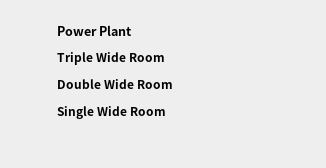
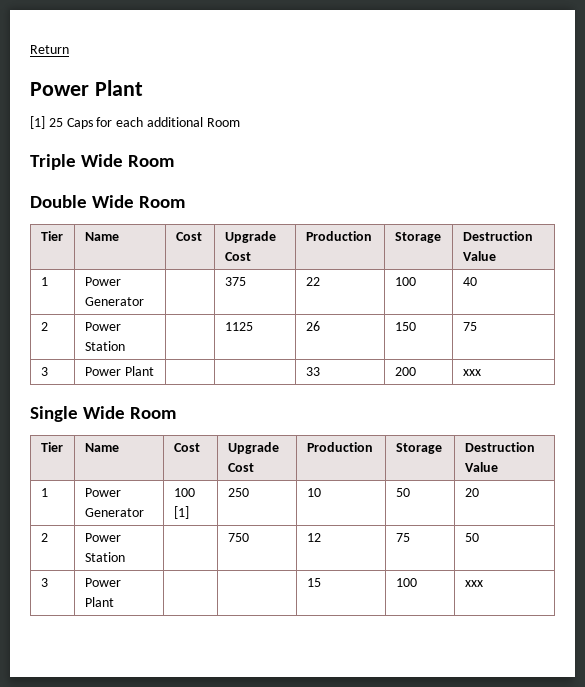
[57,25,133,36] Power Plant -> [30,45,69,54] [30,80,143,96] [30,116,240,129] Return // Power Plant // [1] 25 Caps for each additional Room
[57,106,167,119] // Single Wide Room -> [40,231,63,241] [84,232,119,241] [175,232,202,241] [224,231,276,243] [224,252,251,261] [305,231,372,241] [394,232,441,243] [462,231,533,241] [462,251,496,261] [40,277,48,286] [84,277,121,286] [84,297,144,306] [224,277,246,286] [305,277,320,286] [394,277,416,286] [462,277,477,286] [40,322,48,331] [84,322,121,331] [84,341,125,351] [224,322,253,331] [305,321,320,331] [394,322,416,331] [462,322,477,331] [40,367,48,376] [84,366,154,376] [305,367,320,376] [394,367,416,376] [462,369,481,376] [30,406,177,422] [40,442,63,452] [84,443,119,452] [173,443,200,452] [227,442,279,454] [227,463,254,472] [306,442,373,452] [395,443,442,454] [464,442,535,452] [464,462,498,472] [40,488,48,497] [84,488,121,497] [84,508,144,517] [173,488,195,497] [173,506,189,519] [227,488,249,497] [306,488,321,497] [395,488,410,497] [464,488,479,497] [40,533,48,542] [84,533,121,542] [84,552,125,562] [227,533,249,542] [306,533,321,542] [395,533,410,542] [464,533,479,542] [40,578,48,587] [84,578,121,587] [84,597,114,607] [306,578,321,587] [395,578,417,587] [464,580,483,587] // Tier | Name | Cost | Upgrade Cost | Production | Storage | Destruction Value // 1 | Power Generator | | 375 | 22 | 100 | 40 // 2 | Power Station | | 1125 | 26 | 150 | 75 // 3 | Power Plant | | | 33 | 200 | xxx // Single Wide Room // Tier | Name | Cost | Upgrade Cost | Production | Storage | Destruction Value // 1 | Power Generator | 100 [1] | 250 | 10 | 50 | 20 // 2 | Power Station | | 750 | 12 | 75 | 50 // 3 | Power Plant | | | 15 | 100 | xxx

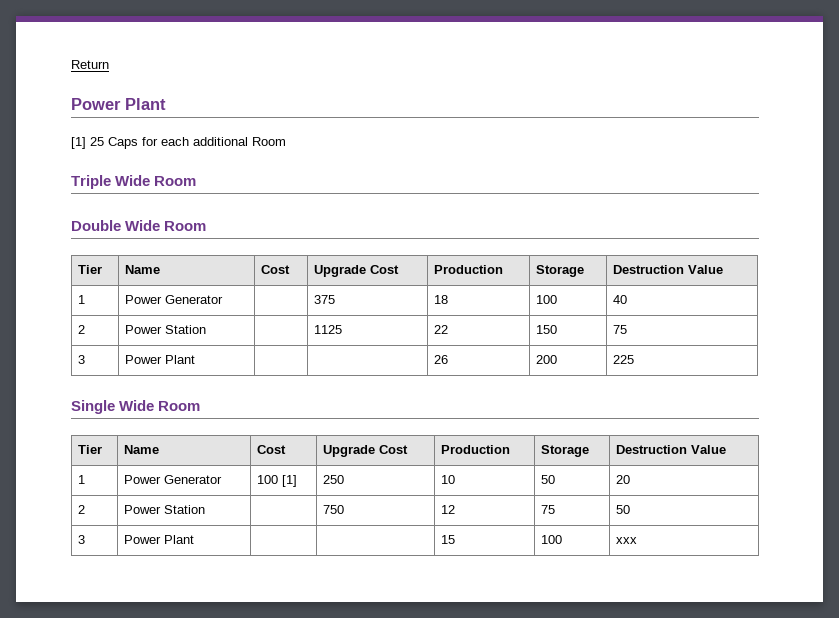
[305,277,320,286] 22 -> [434,295,449,304] 18
[305,321,320,331] 26 -> [434,325,449,334] 22
[305,367,320,376] 33 -> [434,355,449,364] 26
[462,369,481,376] xxx -> [613,355,635,364] 225

